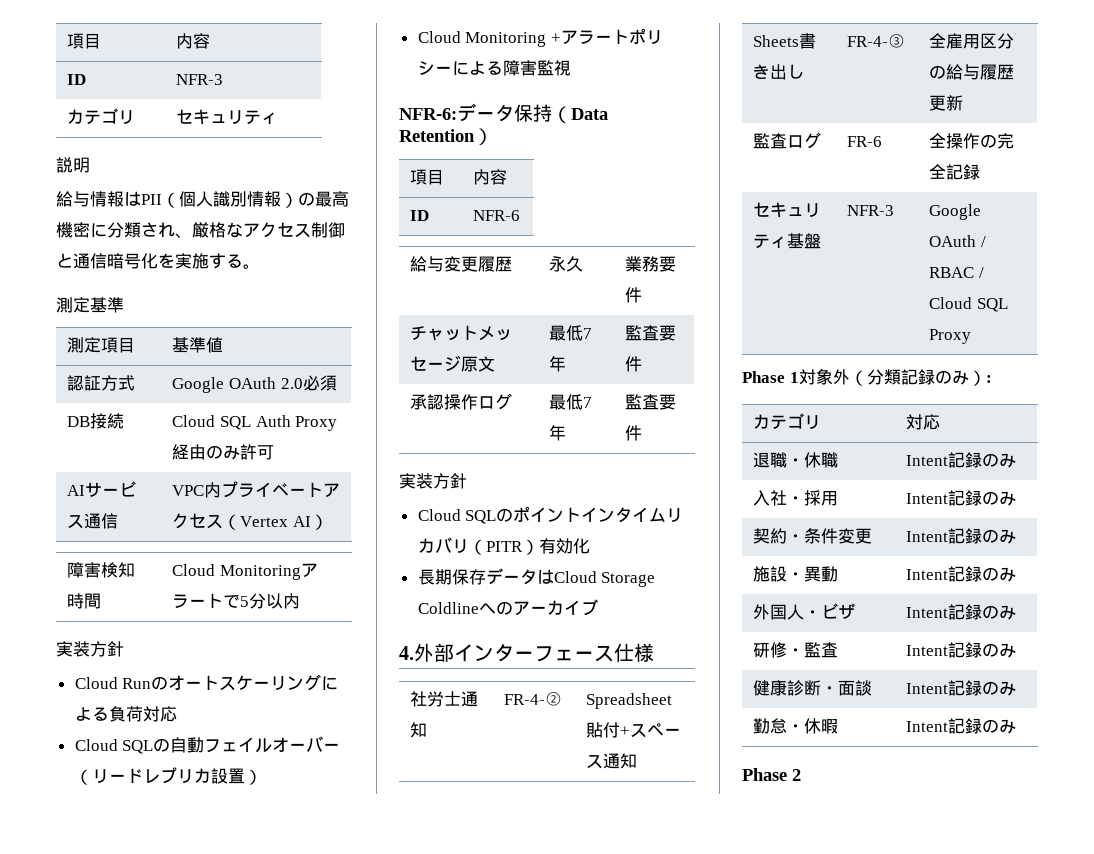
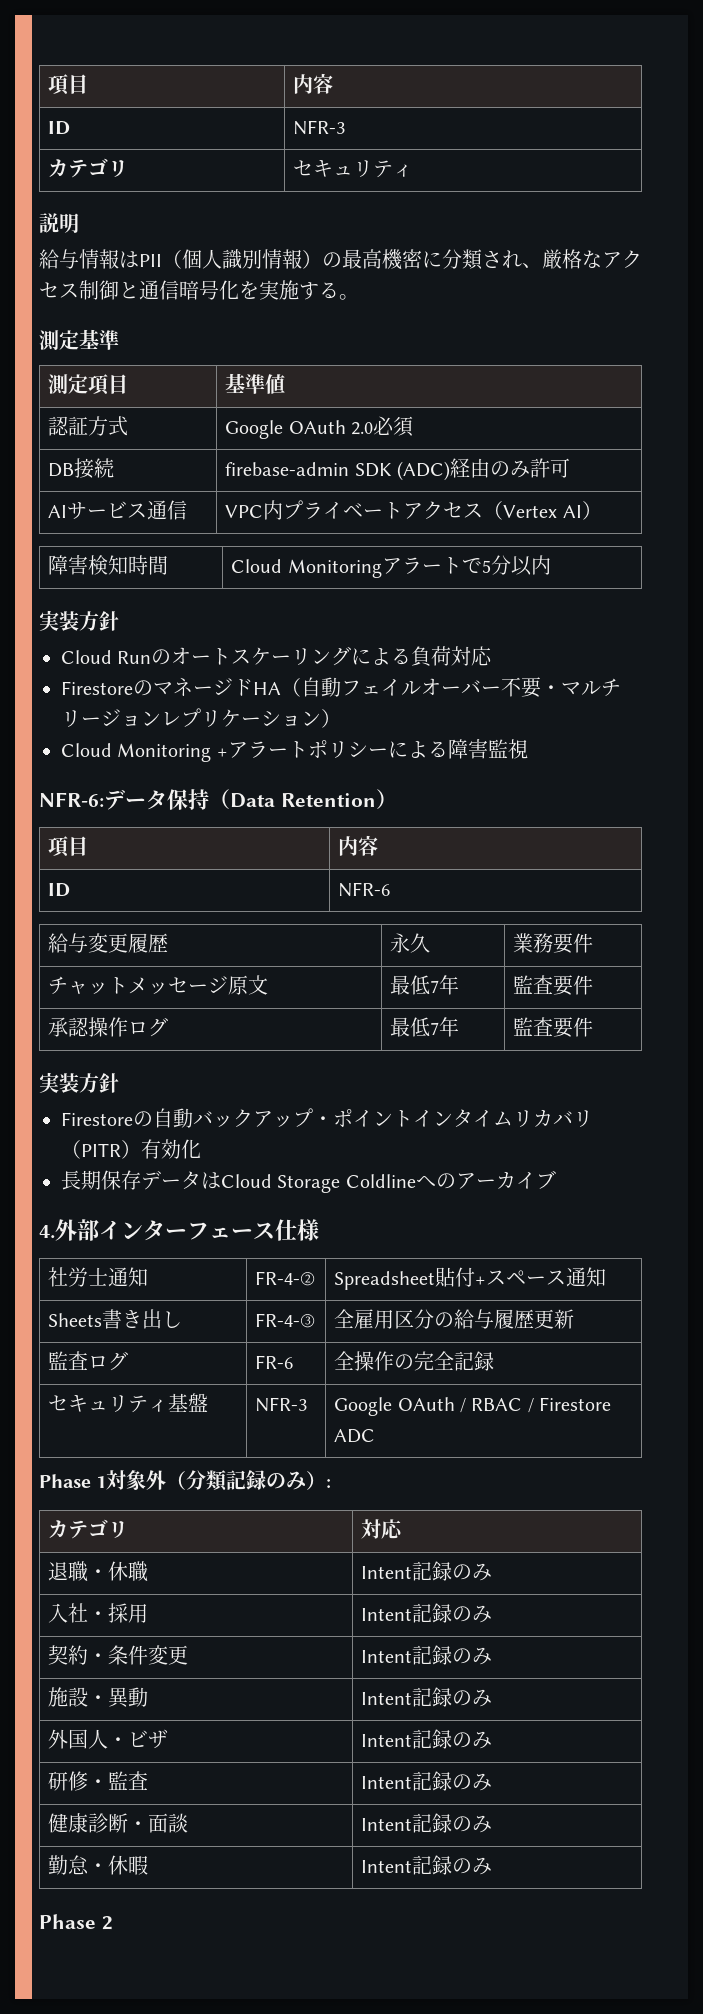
[172,415,338,431] Cloud SQL Auth Proxy -> [225,461,450,481] firebase-admin SDK (ADC)
[74,738,171,754] Cloud SQLの -> [61,677,301,697] FirestoreのマネージドHA（
[74,767,245,785] （リードレプリカ設置 -> [501,677,621,698] [61,708,321,727] 不要・マルチリージョンレプリケーション
[417,508,514,524] Cloud SQLの -> [61,1108,333,1128] Firestoreの自動バックアップ・
[929,297,1009,312] [929,329,972,344] Cloud SQL Proxy -> [539,1397,612,1411] [334,1429,376,1443] Firestore ADC

